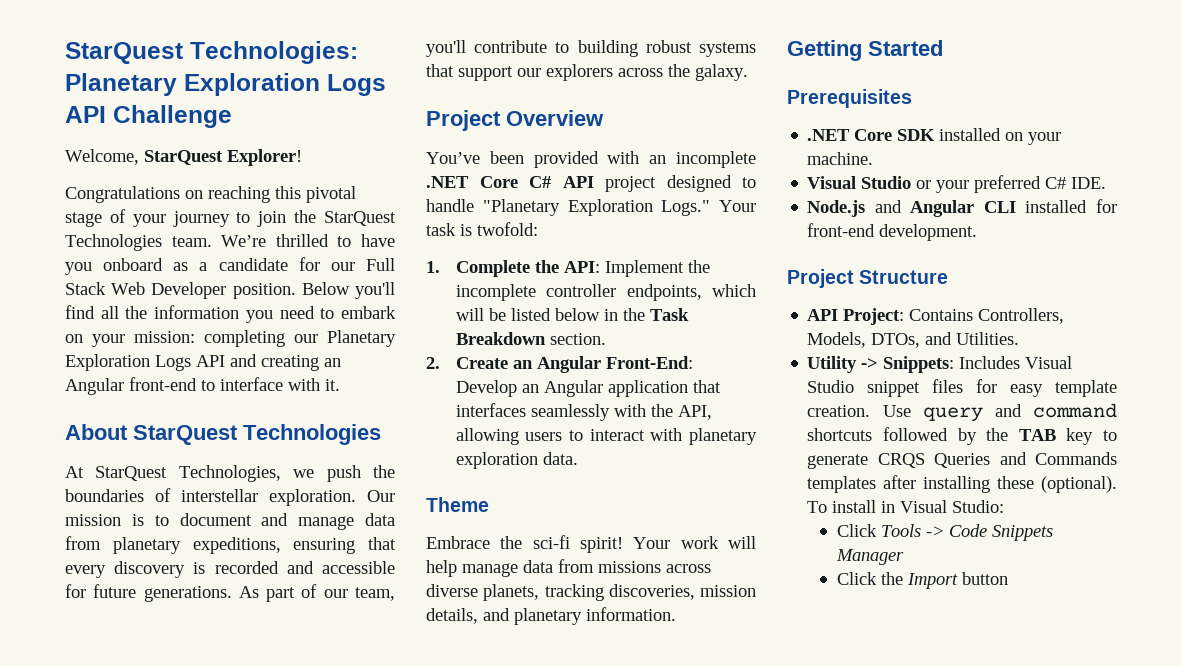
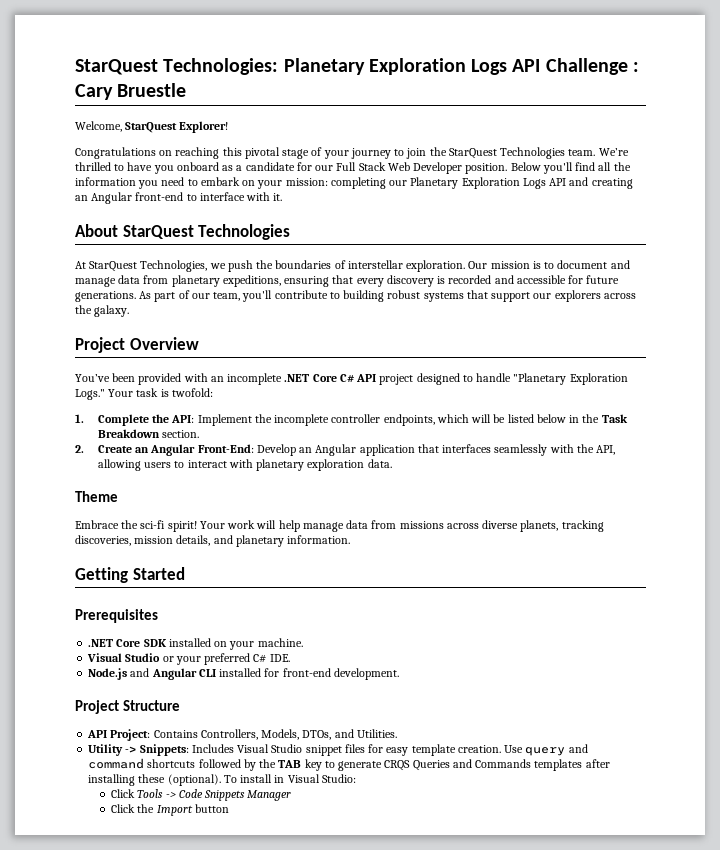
(232, 116) none -> [632,62,639,72] [75,83,187,100] : Cary Bruestle

